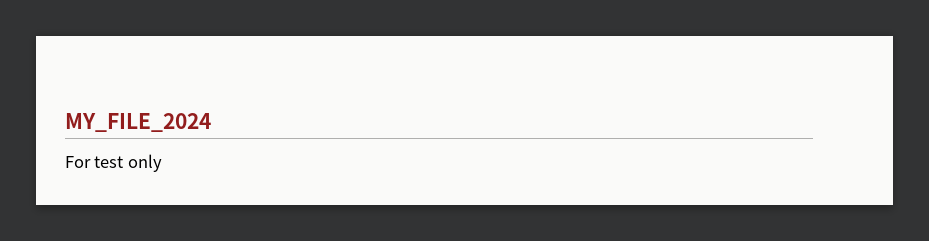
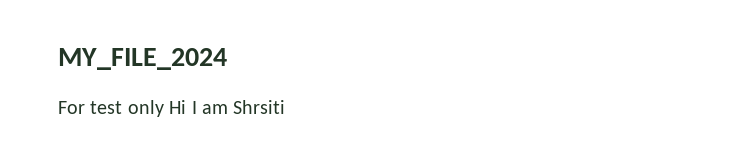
(162, 163) none -> [169,100,286,114] Hi I am Shrsiti

